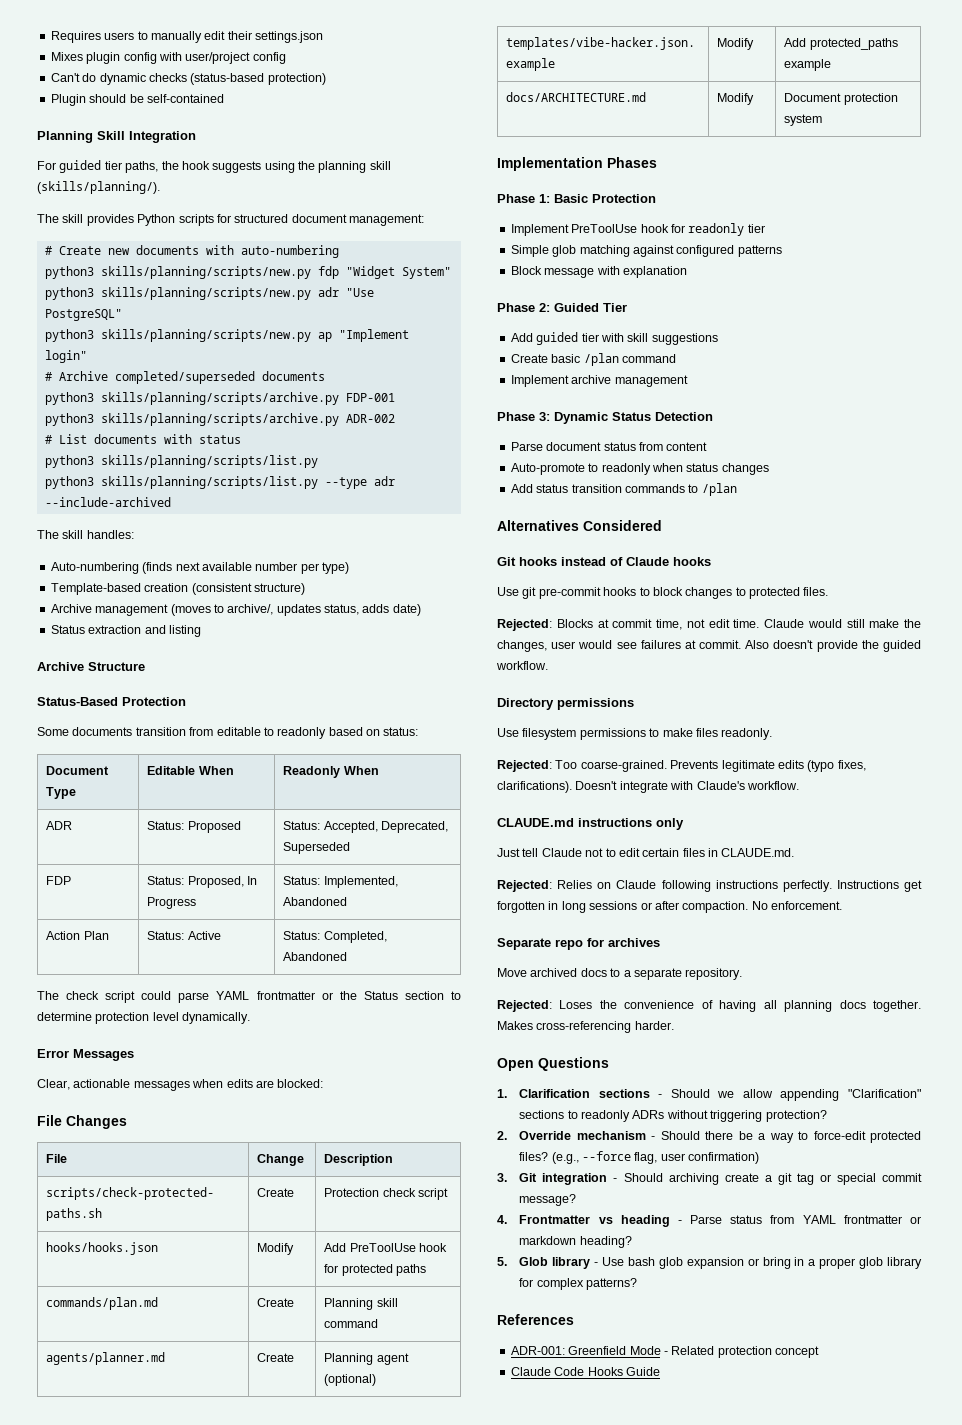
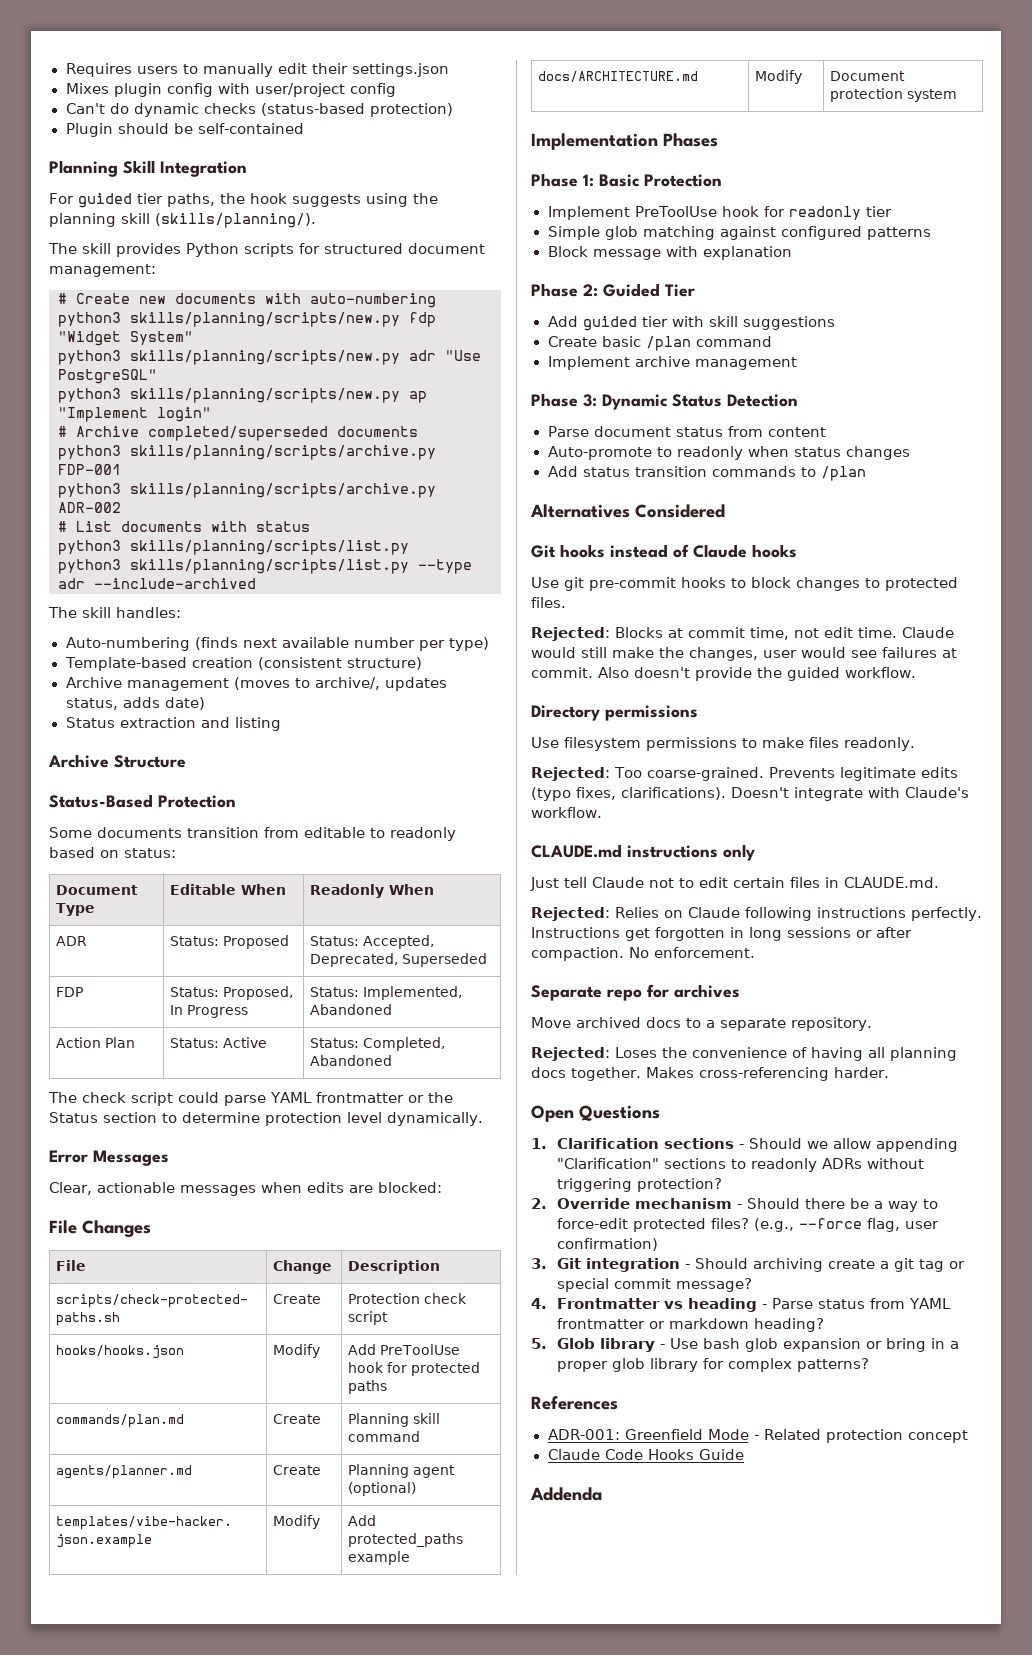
(660, 1371) none -> [530,1487,602,1501] // Addenda

